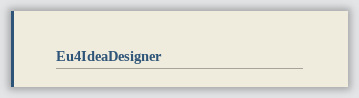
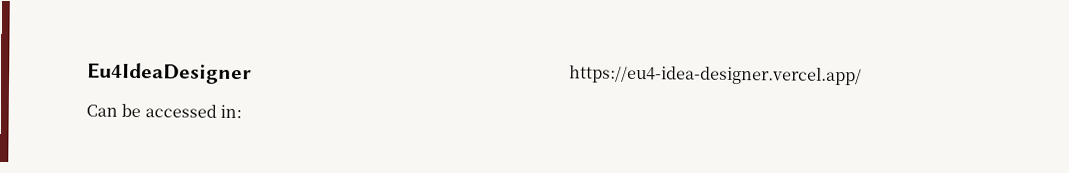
(162, 57) none -> [86,103,242,119] [569,65,862,86] // Can be accessed in: https://eu4-idea-designer.vercel.app/

